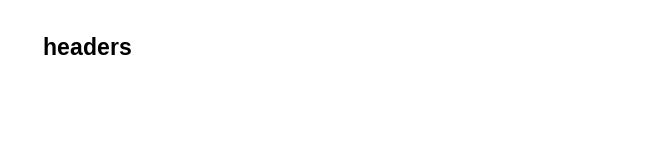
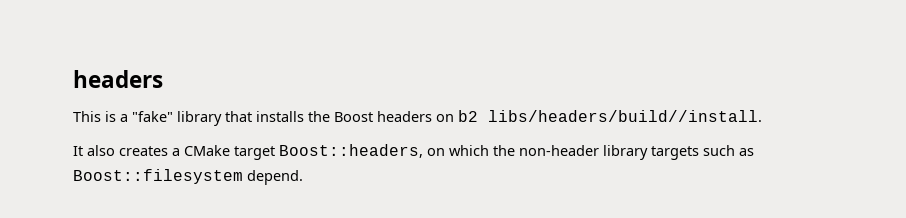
[43,37,132,55] headers -> [73,70,163,88] [73,110,762,126] [73,144,754,160] [73,169,303,185] headers // This is a "fake" library that installs the Boost headers on b2 libs/headers/build//install. // It also creates a CMake target Boost::headers, on which the non-header library targets such as Boost::filesystem depend.

